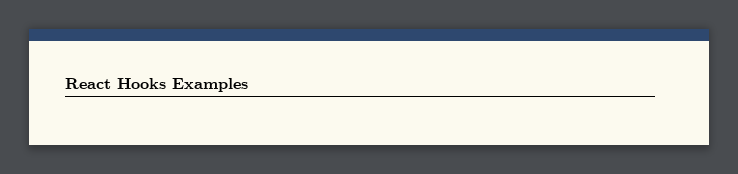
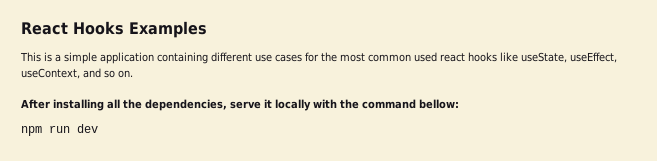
(248, 85) none -> [20,52,617,64] [21,68,133,79] [21,99,459,111] [21,124,98,136] // This is a simple application containing different use cases for the most common used react hooks like useState, useEffect, useContext, and so on. // After installing all the dependencies, serve it locally with the command bellow: // npm run dev

